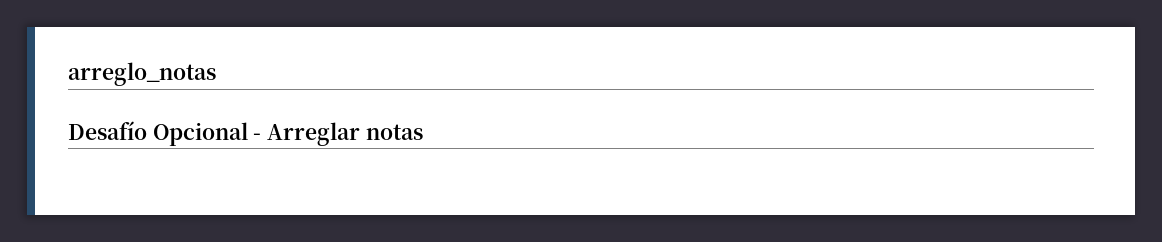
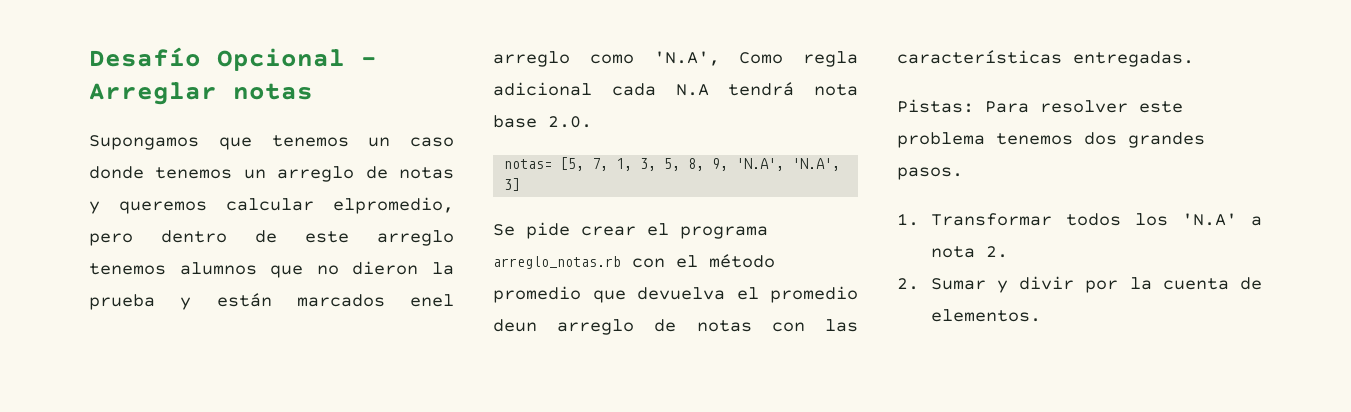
[68,62,216,86] arreglo_notas // -> (89, 57) none
(423, 132) none -> [89,135,454,150] [89,166,454,182] [89,197,454,214] [89,230,454,246] [89,261,454,278] [89,293,454,310] [493,51,858,67] [493,82,858,96] [493,115,592,128] [504,157,841,171] [504,178,521,191] [493,222,768,239] [493,254,775,269] [493,286,858,303] [493,319,858,335] [897,50,1194,67] [897,99,1183,113] [897,132,1205,148] [897,167,963,180] [897,213,1262,226] [930,246,1008,258] [897,276,1262,293] [930,309,1041,322] // Supongamos que tenemos un caso donde tenemos un arreglo de notas y queremos calcular elpromedio, pero dentro de este arreglo tenemos alumnos que no dieron la prueba y están marcados enel arreglo como 'N.A', Como regla adicional cada N.A tendrá nota base 2.0. // notas= [5, 7, 1, 3, 5, 8, 9, 'N.A', 'N.A', 3] // Se pide crear el programa arreglo_notas.rb con el método promedio que devuelva el promedio deun arreglo de notas con las características entregadas. // Pistas: Para resolver este problema tenemos dos grandes pasos. // 1. Transformar todos los 'N.A' a nota 2. // 2. Sumar y divir por la cuenta de elementos.

